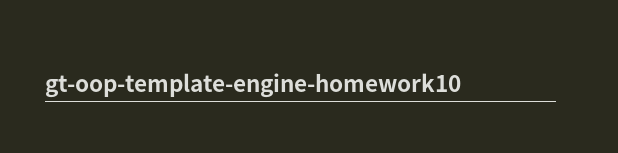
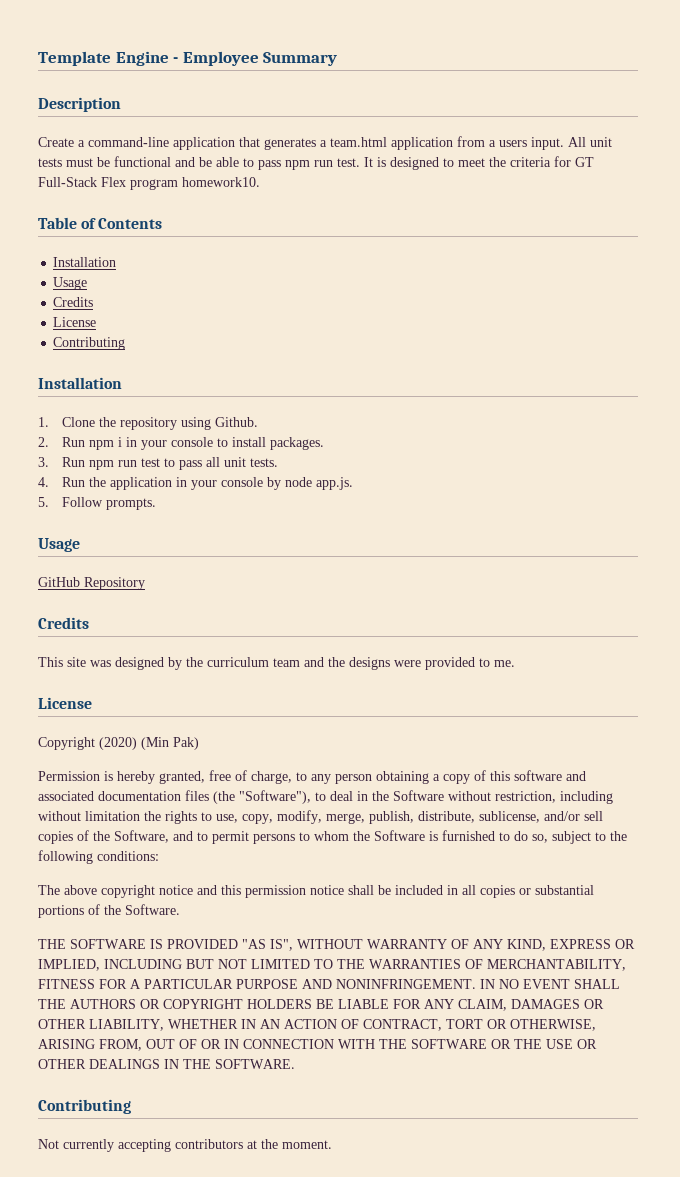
[45,73,461,98] gt-oop-template-engine-homework10 -> [38,51,338,66] [38,97,121,112] [38,136,612,150] [38,156,594,170] [38,177,260,190] [38,217,163,229] [53,257,117,267] [53,277,88,290] [53,297,94,307] [53,317,97,327] [53,337,126,350] [38,377,122,389] [38,417,258,430] [38,437,324,450] [38,457,278,470] [38,477,353,490] [38,497,156,510] [38,538,80,552] [38,577,145,590] [38,617,89,629] [38,657,515,670] [38,697,92,709] [38,737,199,750] [38,770,586,784] [38,790,613,804] [38,810,603,824] [38,830,627,844] [38,850,159,864] [38,885,594,898] [38,904,180,918] [38,939,635,951] [38,959,626,971] [38,979,620,989] [38,999,604,1011] [38,1019,596,1031] [38,1039,597,1051] [38,1059,295,1069] [38,1099,131,1114] [38,1139,332,1152] Template Engine - Employee Summary // Description // Create a command-line application that generates a team.html application from a users input. All unit tests must be functional and be able to pass npm run test. It is designed to meet the criteria for GT Full-Stack Flex program homework10. // Table of Contents // Installation // Usage // Credits // License // Contributing // Installation // 1. Clone the repository using Github. // 2. Run npm i in your console to install packages. // 3. Run npm run test to pass all unit tests. // 4. Run the application in your console by node app.js. // 5. Follow prompts. // Usage // GitHub Repository // Credits // This site was designed by the curriculum team and the designs were provided to me. // License // Copyright (2020) (Min Pak) // Permission is hereby granted, free of charge, to any person obtaining a copy of this software and associated documentation files (the "Software"), to deal in the Software without restriction, including without limitation the rights to use, copy, modify, merge, publish, distribute, sublicense, and/or sell copies of the Software, and to permit persons to whom the Software is furnished to do so, subject to the following conditions: // The above copyright notice and this permission notice shall be included in all copies or substantial portions of the Software. // THE SOFTWARE IS PROVIDED "AS IS", WITHOUT WARRANTY OF ANY KIND, EXPRESS OR IMPLIED, INCLUDING BUT NOT LIMITED TO THE WARRANTIES OF MERCHANTABILITY, FITNESS FOR A PARTICULAR PURPOSE AND NONINFRINGEMENT. IN NO EVENT SHALL THE AUTHORS OR COPYRIGHT HOLDERS BE LIABLE FOR ANY CLAIM, DAMAGES OR OTHER LIABILITY, WHETHER IN AN ACTION OF CONTRACT, TORT OR OTHERWISE, ARISING FROM, OUT OF OR IN CONNECTION WITH THE SOFTWARE OR THE USE OR OTHER DEALINGS IN THE SOFTWARE. // Contributing // Not currently accepting contributors at the moment.

